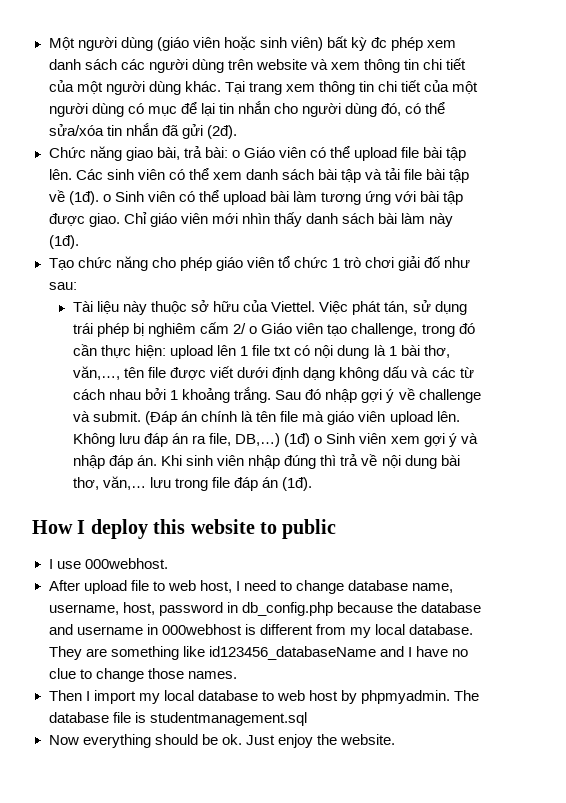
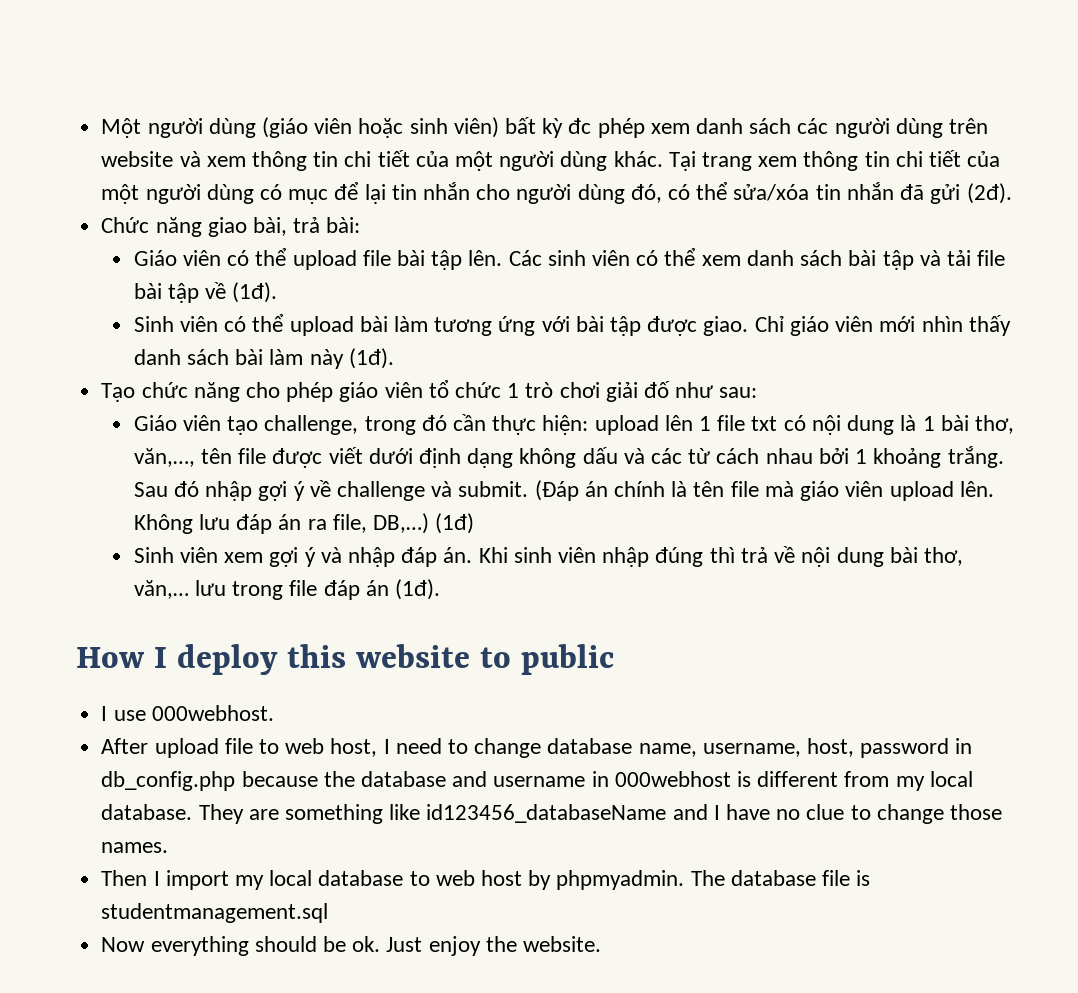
[231,150,240,158] o -> (361, 225) //
[102,194,111,202] o -> (278, 292) //
[72,300,467,315] [72,322,258,337] Tài liệu này thuộc sở hữu của Viettel. Việc phát tán, sử dụng trái phép bị nghiêm cấm 2/ o -> (758, 392) none
[314,436,323,444] o -> (475, 523) //

